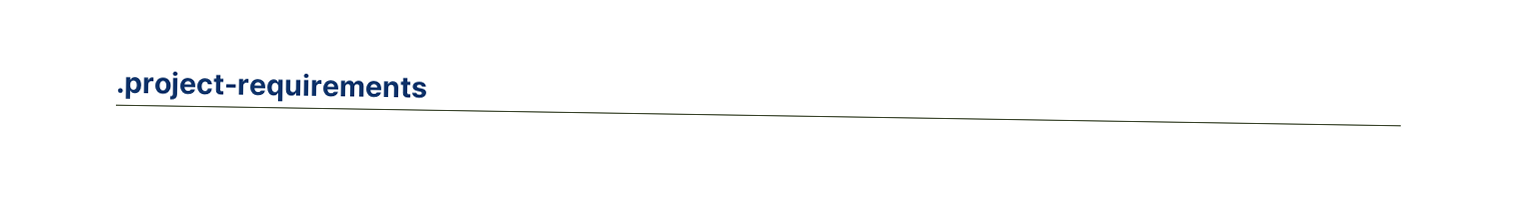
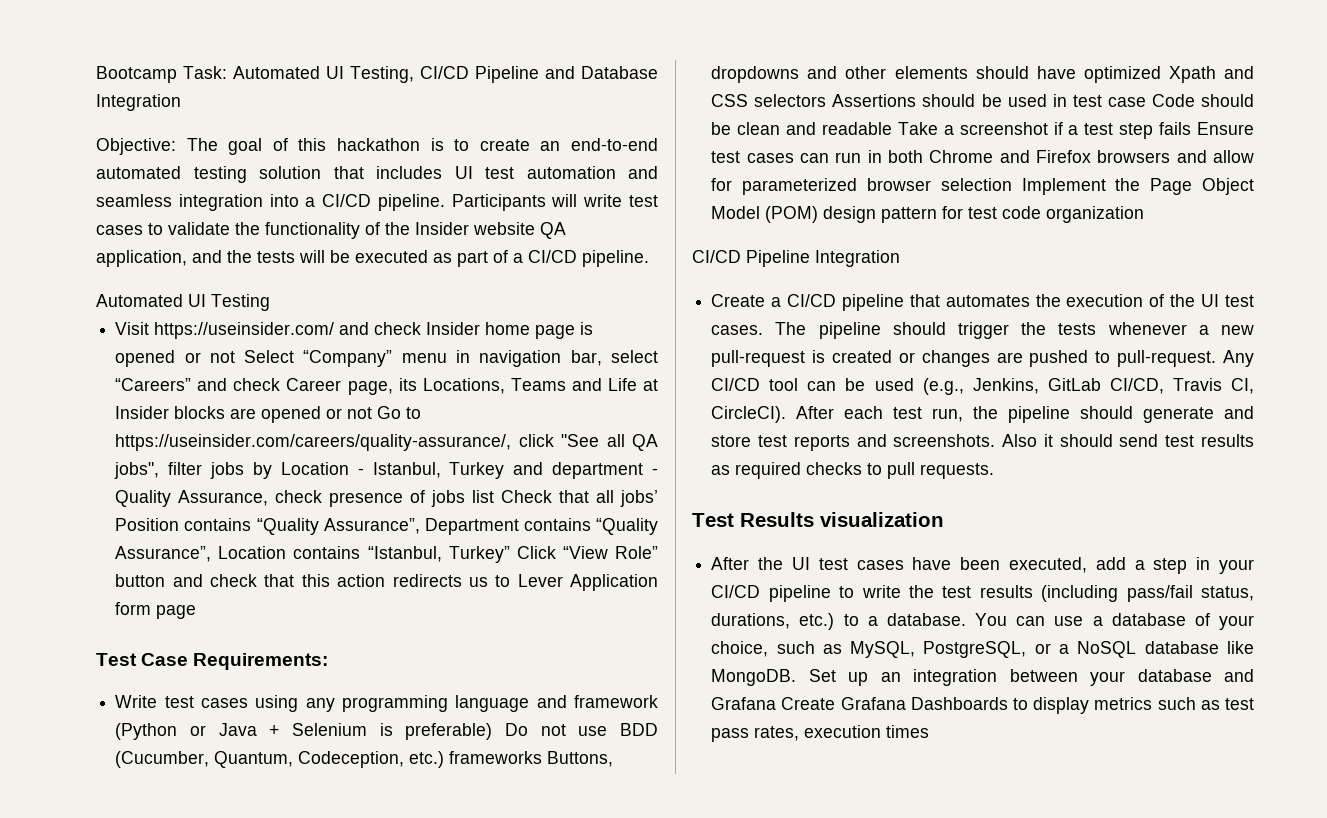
[116,69,428,104] .project-requirements -> [96,66,658,83] [96,94,181,111] [96,138,659,155] [96,166,658,183] [96,194,658,211] [96,222,566,239] [96,250,649,267] [96,294,270,311] [115,322,594,339] [115,350,658,367] [115,378,658,395] [115,406,422,423] [115,434,658,451] [114,462,658,479] [115,490,659,507] [115,518,658,535] [115,546,658,563] [115,574,658,591] [115,602,197,619] [96,653,329,670] [115,695,658,712] [115,723,659,740] [115,751,614,768] [711,66,1254,83] [711,94,1254,107] [711,122,1254,139] [711,150,1254,163] [711,178,1254,195] [711,206,1145,223] [692,250,900,267] [711,294,1254,311] [711,322,1254,339] [711,350,1254,367] [711,378,1254,395] [711,406,1254,423] [711,434,1254,451] [711,462,995,479] [692,512,944,527] [711,557,1254,574] [711,585,1254,602] [711,613,1254,630] [711,641,1254,658] [711,669,1254,686] [711,697,1254,714] [711,725,930,742] Bootcamp Task: Automated UI Testing, CI/CD Pipeline and Database Integration // Objective: The goal of this hackathon is to create an end-to-end automated testing solution that includes UI test automation and seamless integration into a CI/CD pipeline. Participants will write test cases to validate the functionality of the Insider website QA application, and the tests will be executed as part of a CI/CD pipeline. // Automated UI Testing // Visit https://useinsider.com/ and check Insider home page is opened or not Select “Company” menu in navigation bar, select “Careers” and check Career page, its Locations, Teams and Life at Insider blocks are opened or not Go to https://useinsider.com/careers/quality-assurance/, click "See all QA jobs", filter jobs by Location - Istanbul, Turkey and department - Quality Assurance, check presence of jobs list Check that all jobs’ Position contains “Quality Assurance”, Department contains “Quality Assurance”, Location contains “Istanbul, Turkey” Click “View Role” button and check that this action redirects us to Lever Application form page // Test Case Requirements: // Write test cases using any programming language and framework (Python or Java + Selenium is preferable) Do not use BDD (Cucumber, Quantum, Codeception, etc.) frameworks Buttons, dropdowns and other elements should have optimized Xpath and CSS selectors Assertions should be used in test case Code should be clean and readable Take a screenshot if a test step fails Ensure test cases can run in both Chrome and Firefox browsers and allow for parameterized browser selection Implement the Page Object Model (POM) design pattern for test code organization // CI/CD Pipeline Integration // Create a CI/CD pipeline that automates the execution of the UI test cases. The pipeline should trigger the tests whenever a new pull-request is created or changes are pushed to pull-request. Any CI/CD tool can be used (e.g., Jenkins, GitLab CI/CD, Travis CI, CircleCI). After each test run, the pipeline should generate and store test reports and screenshots. Also it should send test results as required checks to pull requests. // Test Results visualization // After the UI test cases have been executed, add a step in your CI/CD pipeline to write the test results (including pass/fail status, durations, etc.) to a database. You can use a database of your choice, such as MySQL, PostgreSQL, or a NoSQL database like MongoDB. Set up an integration between your database and Grafana Create Grafana Dashboards to display metrics such as test pass rates, execution times

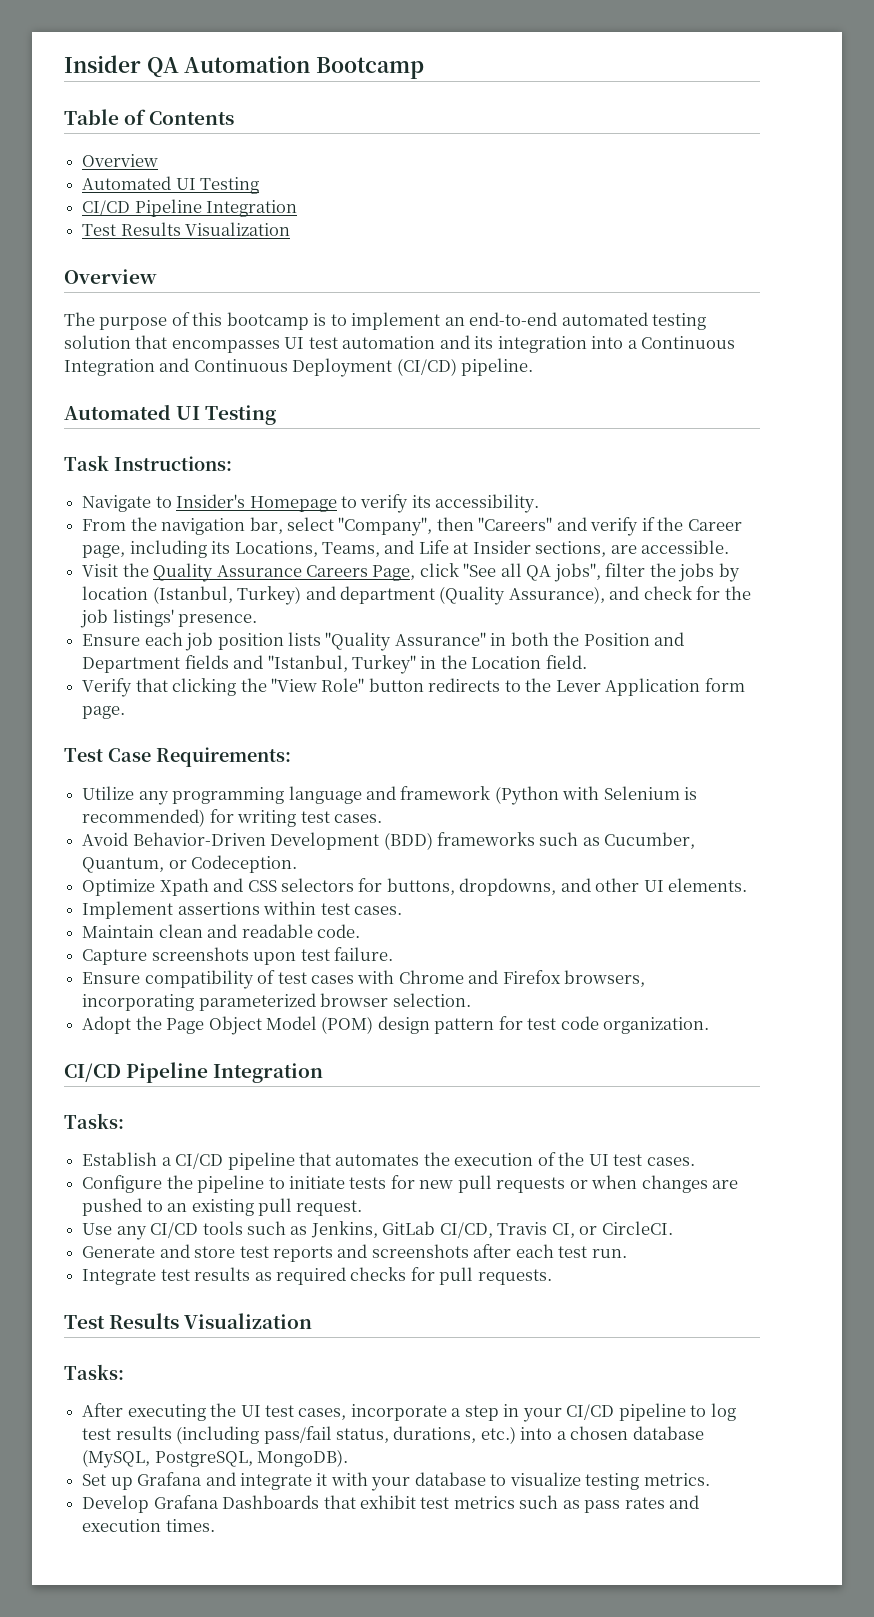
[96,66,658,83] [96,94,181,111] [96,138,263,155] Bootcamp Task: Automated UI Testing, CI/CD Pipeline and Database Integration // Objective: The goal -> [64,55,425,79] [64,109,235,125] [82,154,159,167] [82,176,260,194] [82,199,298,217] [82,222,291,236] [64,269,157,284] [64,312,168,330] Insider QA Automation Bootcamp // Table of Contents // Overview // Automated UI Testing // CI/CD Pipeline Integration // Test Results Visualization // Overview // The purpose
[337,138,420,151] hackathon -> [226,312,309,330] bootcamp
[479,139,530,151] create -> [351,312,441,330] implement
[376,166,442,179] includes -> [171,340,280,353] encompasses
[96,194,172,207] seamless -> [474,336,494,349] its
[322,194,658,211] [96,222,566,239] [96,250,649,267] [96,294,270,311] [115,322,594,339] [115,350,658,367] [115,378,281,391] CI/CD pipeline. Participants will write test cases to validate the functionality of the Insider website QA application, and the tests will be executed as part of a CI/CD pipeline. // Automated UI Testing // Visit https://useinsider.com/ and check Insider home page is opened or not Select “Company” menu in navigation bar, select “Careers” and check -> [641,336,736,349] [64,358,534,377] [64,404,277,425] [64,455,232,471] [82,494,540,513] [82,517,684,536] Continuous Integration and Continuous Deployment (CI/CD) pipeline. // Automated UI Testing // Task Instructions: // Navigate to Insider's Homepage to verify its accessibility. // From the navigation bar, select "Company", then "Careers" and verify if the
(393, 388) none -> [129,540,207,558] including
[510,378,566,391] Teams -> [321,542,380,557] Teams,
[174,406,422,423] [115,434,512,451] blocks are opened or not Go to https://useinsider.com/careers/quality-assurance/, -> [535,540,730,557] [82,563,416,582] sections, are accessible. // Visit the Quality Assurance Careers Page,
(203, 468) none -> [649,563,676,577] the
[280,462,658,479] [115,490,659,507] [115,518,658,535] [115,546,658,563] [115,574,511,587] Location - Istanbul, Turkey and department - Quality Assurance, check presence of jobs list Check that all jobs’ Position contains “Quality Assurance”, Department contains “Quality Assurance”, Location contains “Istanbul, Turkey” Click “View Role” button and check that this action redirects us to -> [82,586,751,605] [80,609,258,628] [82,632,685,651] [82,655,587,674] [82,678,552,697] location (Istanbul, Turkey) and department (Quality Assurance), and check for the job listings' presence. // Ensure each job position lists "Quality Assurance" in both the Position and Department fields and "Istanbul, Turkey" in the Location field. // Verify that clicking the "View Role" button redirects to the
[156,605,197,619] page -> [82,706,126,719] page.
[115,695,299,712] Write test cases using -> [82,786,135,800] Utilize
[189,723,659,740] [115,751,614,768] [711,66,1254,83] [711,94,1254,107] [711,122,1254,139] [711,150,1254,163] [711,178,1106,195] or Java + Selenium is preferable) Do not use BDD (Cucumber, Quantum, Codeception, etc.) frameworks Buttons, dropdowns and other elements should have optimized Xpath and CSS selectors Assertions should be used in test case Code should be clean and readable Take a screenshot if a test step fails Ensure test cases can run in both Chrome and Firefox browsers and allow for parameterized browser selection Implement -> [562,786,698,800] [82,809,382,827] [82,832,696,850] [82,855,298,873] [82,878,748,896] [82,901,402,919] [82,924,360,938] [82,947,393,965] [82,970,646,989] [82,993,471,1011] [82,1016,132,1034] with Selenium is recommended) for writing test cases. // Avoid Behavior-Driven Development (BDD) frameworks such as Cucumber, Quantum, or Codeception. // Optimize Xpath and CSS selectors for buttons, dropdowns, and other UI elements. // Implement assertions within test cases. // Maintain clean and readable code. // Capture screenshots upon test failure. // Ensure compatibility of test cases with Chrome and Firefox browsers, incorporating parameterized browser selection. // Adopt
[1046,206,1145,223] [692,250,900,267] [711,294,766,307] organization // CI/CD Pipeline Integration // Create -> [603,1017,710,1034] [64,1062,324,1083] [64,1113,124,1129] [82,1152,158,1166] organization. // CI/CD Pipeline Integration // Tasks: // Establish
[775,322,1254,339] [711,350,1254,367] [711,378,964,395] The pipeline should trigger the tests whenever a new pull-request is created or changes are pushed to pull-request. Any CI/CD tool can be used (e.g., -> [82,1175,739,1193] [82,1198,363,1216] [82,1221,308,1240] // Configure the pipeline to initiate tests for new pull requests or when changes are pushed to an existing pull request. // Use any CI/CD tools such as
[711,406,1215,423] CircleCI). After each test run, the pipeline should generate -> [579,1221,673,1235] [82,1246,156,1258] or CircleCI. // Generate
[893,434,1159,447] screenshots. Also it should send -> [371,1244,627,1258] [82,1269,157,1285] screenshots after each test run. // Integrate
[867,463,883,475] to -> [410,1267,435,1281] for
[820,512,944,527] [711,557,1126,573] visualization // After the UI test cases have been executed, add -> [184,1313,313,1329] [64,1364,124,1380] [82,1403,447,1421] Visualization // Tasks: // After executing the UI test cases, incorporate
[861,585,934,598] write the -> [710,1403,736,1421] log
[843,613,1254,630] [711,641,1254,658] [711,669,1254,686] [711,697,1254,714] [711,725,930,742] to a database. You can use a database of your choice, such as MySQL, PostgreSQL, or a NoSQL database like MongoDB. Set up an integration between your database and Grafana Create Grafana Dashboards to display metrics such as test pass rates, execution times -> [520,1426,704,1440] [82,1449,349,1468] [82,1472,710,1491] [82,1495,700,1513] [82,1519,215,1532] into a chosen database (MySQL, PostgreSQL, MongoDB). // Set up Grafana and integrate it with your database to visualize testing metrics. // Develop Grafana Dashboards that exhibit test metrics such as pass rates and execution times.

